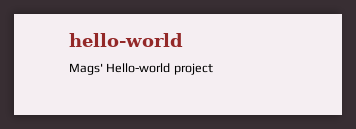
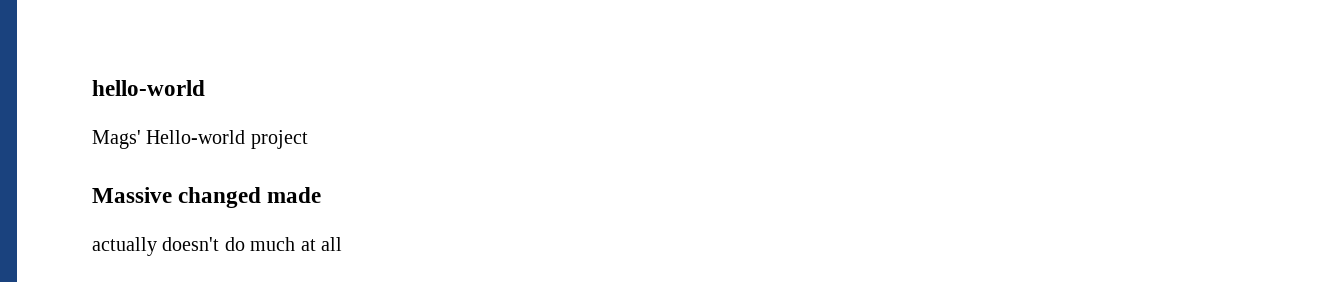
(213, 69) none -> [92,187,322,208] [92,237,342,256] // Massive changed made // actually doesn't do much at all

